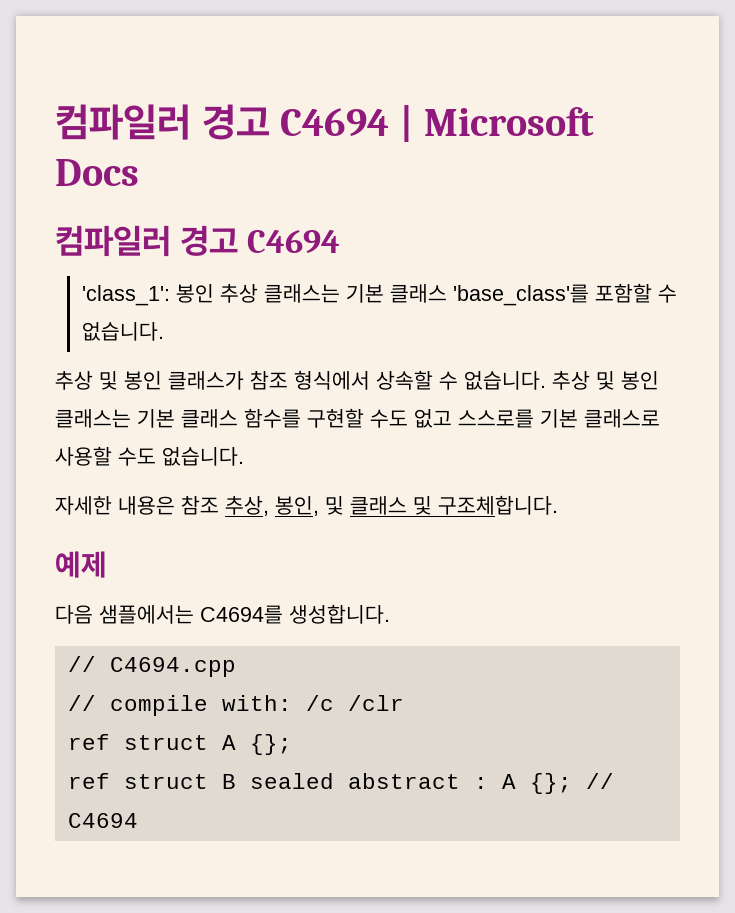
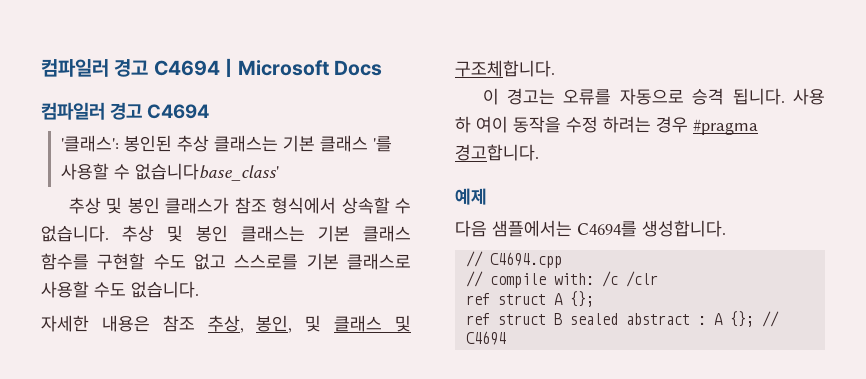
[82,284,215,306] 'class_1': 봉인 -> [60,135,172,152] '클래스': 봉인된
[453,283,678,306] [82,322,165,341] 'base_class'를 포함할 수 없습니다. -> [372,136,392,152] [60,163,279,181] '를 사용할 수 없습니다base_class'
(558, 505) none -> [482,88,825,105] [455,116,758,135] [455,144,539,161] // 이 경고는 오류를 자동으로 승격 됩니다. 사용 하 여이 동작을 수정 하려는 경우 #pragma 경고합니다.

